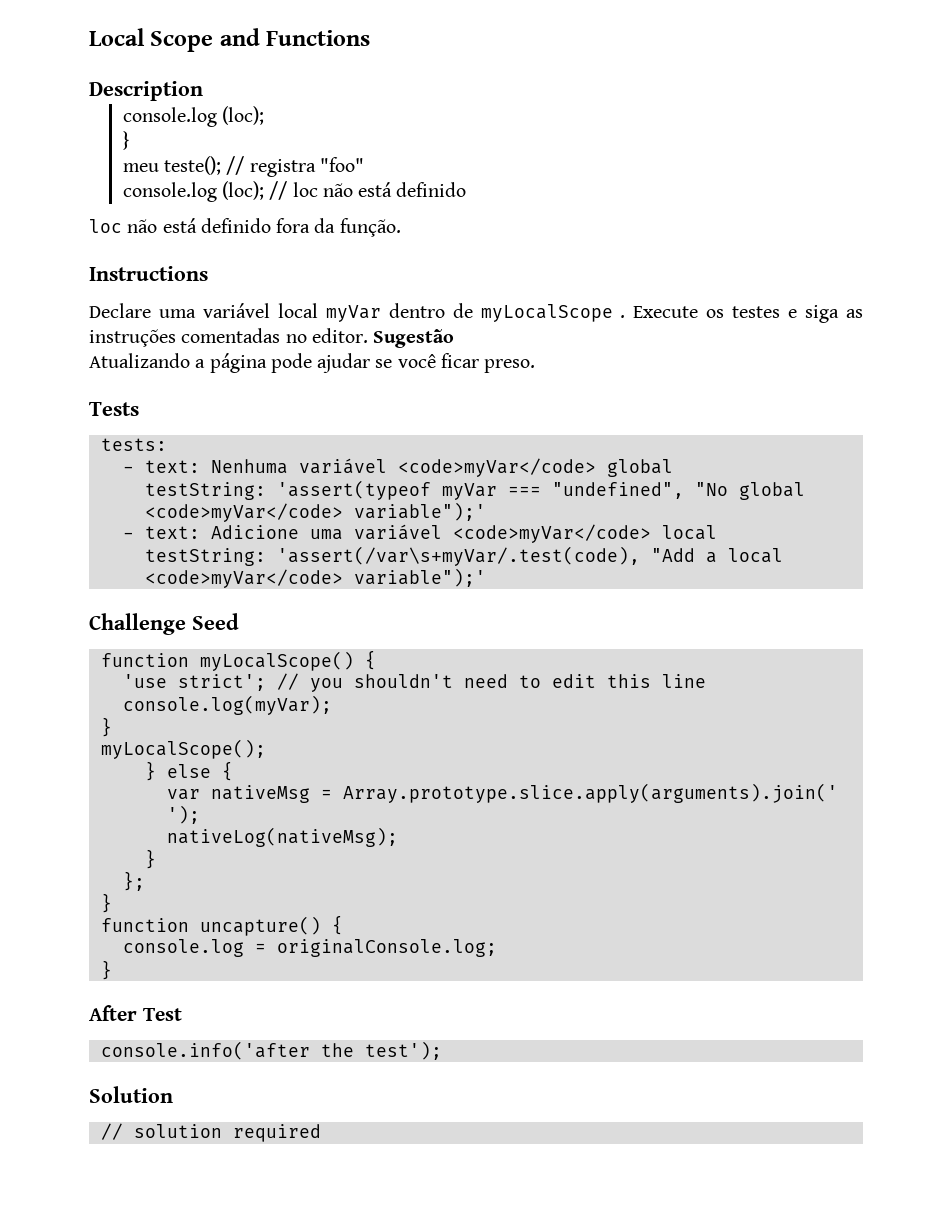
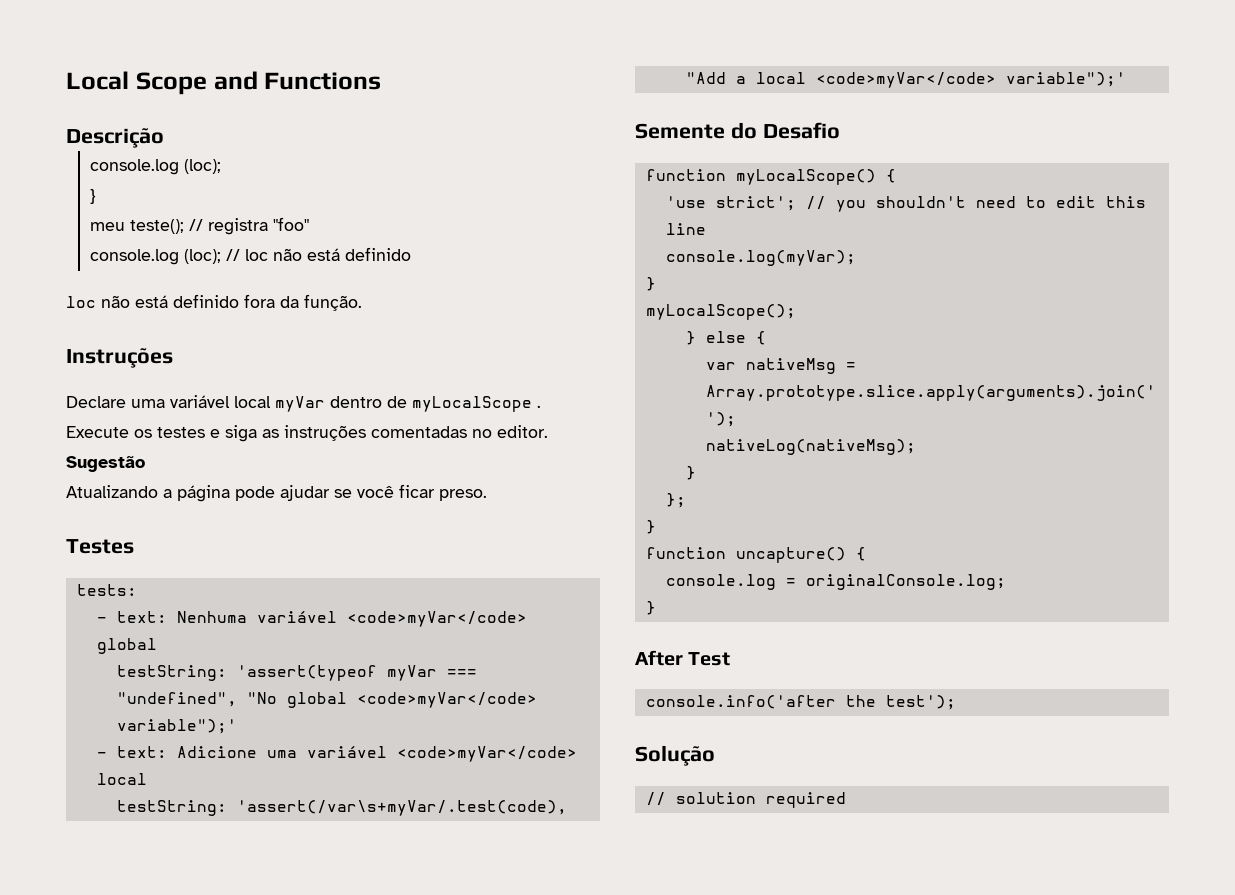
[89,81,203,101] Description -> [66,128,164,148] Descrição
[89,266,208,281] Instructions -> [66,348,173,368] Instruções
[89,402,139,416] Tests -> [66,539,134,554] Testes
[89,613,239,635] Challenge Seed -> [635,122,840,139] Semente do Desafio
[89,1086,173,1103] Solution -> [635,745,715,766] Solução

